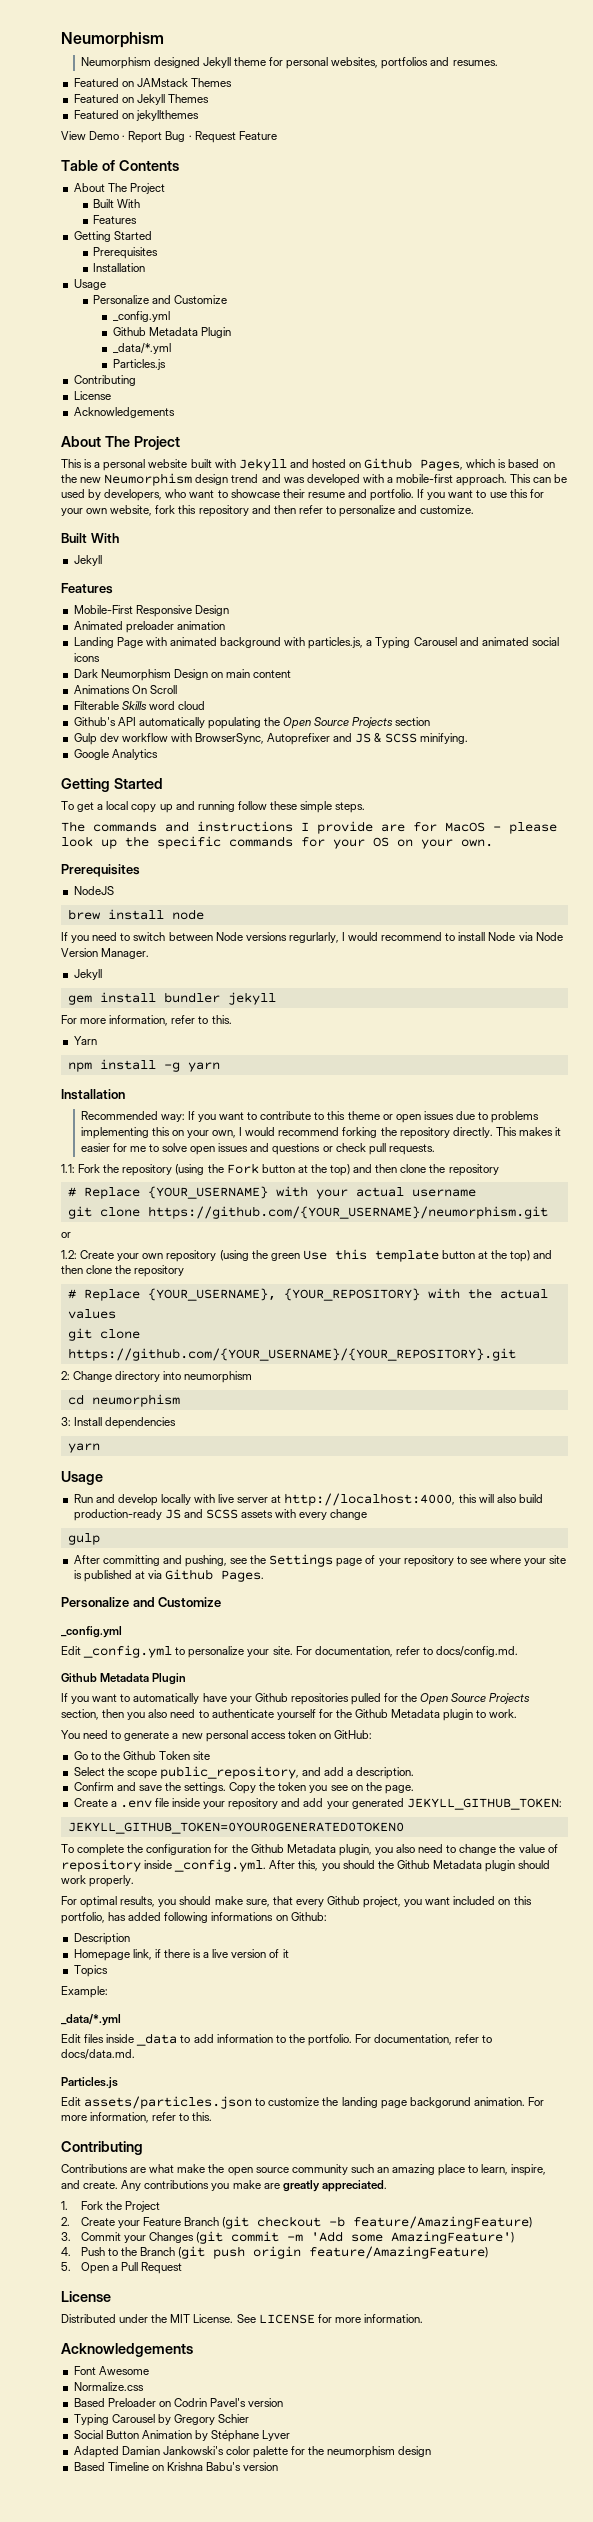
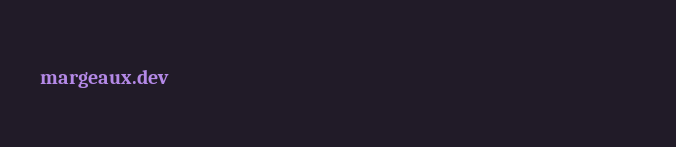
[61,32,164,48] [80,57,498,69] [73,78,232,87] [73,94,209,105] [73,110,199,121] [61,131,277,143] [61,160,179,171] [73,183,165,194] [93,199,141,208] [93,215,138,224] [73,231,152,242] [93,247,159,259] [93,263,146,272] [73,279,106,290] [93,295,228,304] [112,311,170,322] [112,327,231,338] [112,343,171,354] [112,359,166,370] [73,375,136,386] [73,391,111,400] [73,407,175,418] [61,436,180,450] [61,458,555,471] [61,473,568,486] [61,489,544,501] [61,505,475,517] [61,533,119,543] [73,555,102,566] [61,583,113,594] [73,605,229,617] [73,621,225,633] [73,637,559,649] [73,653,100,662] [73,669,292,681] [73,685,177,694] [73,701,205,710] [73,717,431,729] [73,733,468,745] [73,749,158,760] [61,778,163,792] [61,801,366,813] [61,821,557,834] [61,836,493,849] [61,864,140,877] [73,886,114,895] [67,909,204,920] [61,932,563,943] [61,948,150,959] [73,969,102,980] [67,992,276,1005] [61,1015,232,1026] [73,1036,97,1045] [67,1059,220,1072] [61,1089,125,1100] [80,1111,540,1123] [80,1127,562,1139] [80,1143,435,1155] [61,1163,499,1176] [67,1186,476,1199] [67,1206,548,1219] [61,1232,71,1238] [61,1249,553,1262] [61,1265,185,1277] [67,1288,548,1301] [67,1309,116,1319] [67,1328,140,1341] [67,1348,516,1361] [61,1371,253,1383] [67,1394,180,1407] [61,1417,177,1429] [67,1443,100,1453] [61,1471,103,1485] [73,1493,543,1506] [73,1509,368,1521] [67,1533,100,1545] [73,1554,567,1567] [73,1569,265,1582] [61,1597,222,1608] [61,1626,122,1638] [61,1645,519,1658] [61,1673,187,1685] [61,1693,531,1705] [61,1709,518,1721] [61,1730,373,1742] [73,1751,211,1760] [73,1766,415,1779] [73,1782,414,1794] [73,1798,562,1810] [67,1822,404,1834] [61,1844,558,1856] [61,1859,551,1872] [61,1875,135,1887] [61,1896,532,1908] [61,1912,327,1924] [73,1933,130,1945] [73,1949,289,1961] [73,1965,108,1977] [61,1986,108,1998] [61,2014,121,2026] [61,2033,493,2046] [61,2049,135,2060] [61,2077,118,2089] [61,2096,544,2109] [61,2112,213,2123] [61,2141,143,2155] [61,2164,547,2176] [61,2180,387,2192] [61,2201,160,2212] [61,2216,532,2229] [61,2231,514,2244] [61,2246,488,2259] [61,2262,182,2274] [61,2291,111,2302] [61,2314,423,2324] [61,2343,193,2357] [73,2366,149,2375] [73,2382,144,2391] [73,2398,284,2407] [73,2414,250,2426] [73,2430,291,2442] [73,2446,432,2458] [73,2462,279,2471] Neumorphism // Neumorphism designed Jekyll theme for personal websites, portfolios and resumes. // Featured on JAMstack Themes // Featured on Jekyll Themes // Featured on jekyllthemes // View Demo · Report Bug · Request Feature // Table of Contents // About The Project // Built With // Features // Getting Started // Prerequisites // Installation // Usage // Personalize and Customize // _config.yml // Github Metadata Plugin // _data/*.yml // Particles.js // Contributing // License // Acknowledgements // About The Project // This is a personal website built with Jekyll and hosted on Github Pages, which is based on the new Neumorphism design trend and was developed with a mobile-first approach. This can be used by developers, who want to showcase their resume and portfolio. If you want to use this for your own website, fork this repository and then refer to personalize and customize. // Built With // Jekyll // Features // Mobile-First Responsive Design // Animated preloader animation // Landing Page with animated background with particles.js, a Typing Carousel and animated social icons // Dark Neumorphism Design on main content // Animations On Scroll // Filterable Skills word cloud // Github's API automatically populating the Open Source Projects section // Gulp dev workflow with BrowserSync, Autoprefixer and JS & SCSS minifying. // Google Analytics // Getting Started // To get a local copy up and running follow these simple steps. // The commands and instructions I provide are for MacOS - please look up the specific commands for your OS on your own. // Prerequisites // NodeJS // brew install node // If you need to switch between Node versions regurlarly, I would recommend to install Node via Node Version Manager. // Jekyll // gem install bundler jekyll // For more information, refer to this. // Yarn // npm install -g yarn // Installation // Recommended way: If you want to contribute to this theme or open issues due to problems implementing this on your own, I would recommend forking the repository directly. This makes it easier for me to solve open issues and questions or check pull requests. // 1.1: Fork the repository (using the Fork button at the top) and then clone the repository // # Replace {YOUR_USERNAME} with your actual username // git clone https://github.com/{YOUR_USERNAME}/neumorphism.git // or // 1.2: Create your own repository (using the green Use this template button at the top) and then clone the repository // # Replace {YOUR_USERNAME}, {YOUR_REPOSITORY} with the actual values // git clone https://github.com/{YOUR_USERNAME}/{YOUR_REPOSITORY}.git // 2: Change directory into neumorphism // cd neumorphism // 3: Install dependencies // yarn // Usage // Run and develop locally with live server at http://localhost:4000, this will also build production-ready JS and SCSS assets with every change // gulp // After committing and pushing, see the Settings page of your repository to see where your site is published at via Github Pages. // Personalize and Customize // _config.yml // Edit _config.yml to personalize your site. For documentation, refer to docs/config.md. // Github Metadata Plugin // If you want to automatically have your Github repositories pulled for the Open Source Projects section, then you also need to authenticate yourself for the Github Metadata plugin to work. // You need to generate a new personal access token on GitHub: // Go to the Github Token site // Select the scope public_repository, and add a description. // Confirm and save the settings. Copy the token you see on the page. // Create a .env file inside your repository and add your generated JEKYLL_GITHUB_TOKEN: // JEKYLL_GITHUB_TOKEN=0YOUR0GENERATED0TOKEN0 // To complete the configuration for the Github Metadata plugin, you also need to change the value of repository inside _config.yml. After this, you should the Github Metadata plugin should work properly. // For optimal results, you should make sure, that every Github project, you want included on this portfolio, has added following informations on Github: // Description // Homepage link, if there is a live version of it // Topics // Example: // _data/*.yml // Edit files inside _data to add information to the portfolio. For documentation, refer to docs/data.md. // Particles.js // Edit assets/particles.json to customize the landing page backgorund animation. For more information, refer to this. // Contributing // Contributions are what make the open source community such an amazing place to learn, inspire, and create. Any contributions you make are greatly appreciated. // 1. Fork the Project // 2. Create your Feature Branch (git checkout -b feature/AmazingFeature) // 3. Commit your Changes (git commit -m 'Add some AmazingFeature') // 4. Push to the Branch (git push origin feature/AmazingFeature) // 5. Open a Pull Request // License // Distributed under the MIT License. See LICENSE for more information. // Acknowledgements // Font Awesome // Normalize.css // Based Preloader on Codrin Pavel's version // Typing Carousel by Gregory Schier // Social Button Animation by Stéphane Lyver // Adapted Damian Jankowski's color palette for the neumorphism design // Based Timeline on Krishna Babu's version -> [40,69,169,88] margeaux.dev

